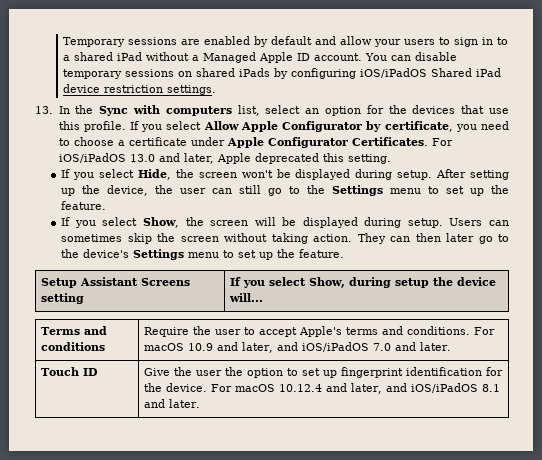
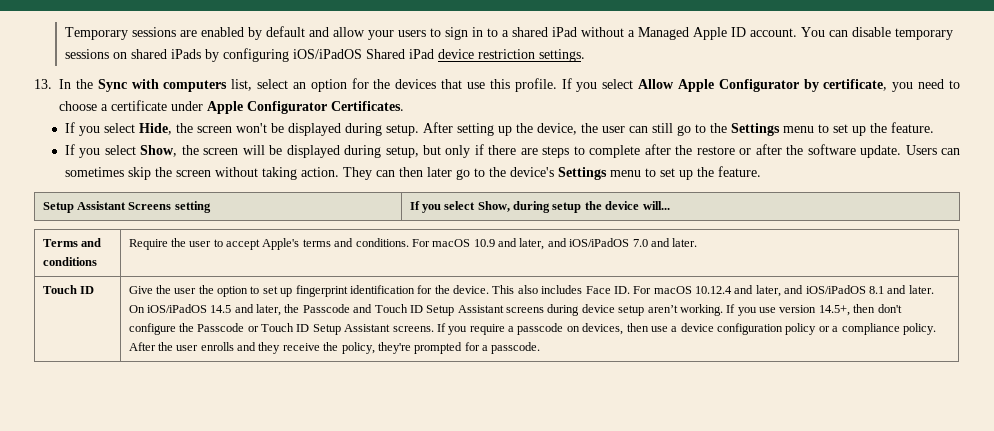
[431,138,453,146] [58,153,392,164] For iOS/iPadOS 13.0 and later, Apple deprecated this setting. -> (404, 106) none
[407,218,443,228] setup. -> [385,144,902,158] setup, but only if there are steps to complete after the restore or after the software update.
(208, 387) none -> [492,285,630,294] This also includes Face ID.
(201, 403) none -> [128,304,902,316] [128,323,936,335] [128,342,541,354] On iOS/iPadOS 14.5 and later, the Passcode and Touch ID Setup Assistant screens during device setup aren’t working. If you use version 14.5+, then don't configure the Passcode or Touch ID Setup Assistant screens. If you require a passcode on devices, then use a device configuration policy or a compliance policy. After the user enrolls and they receive the policy, they're prompted for a passcode.

